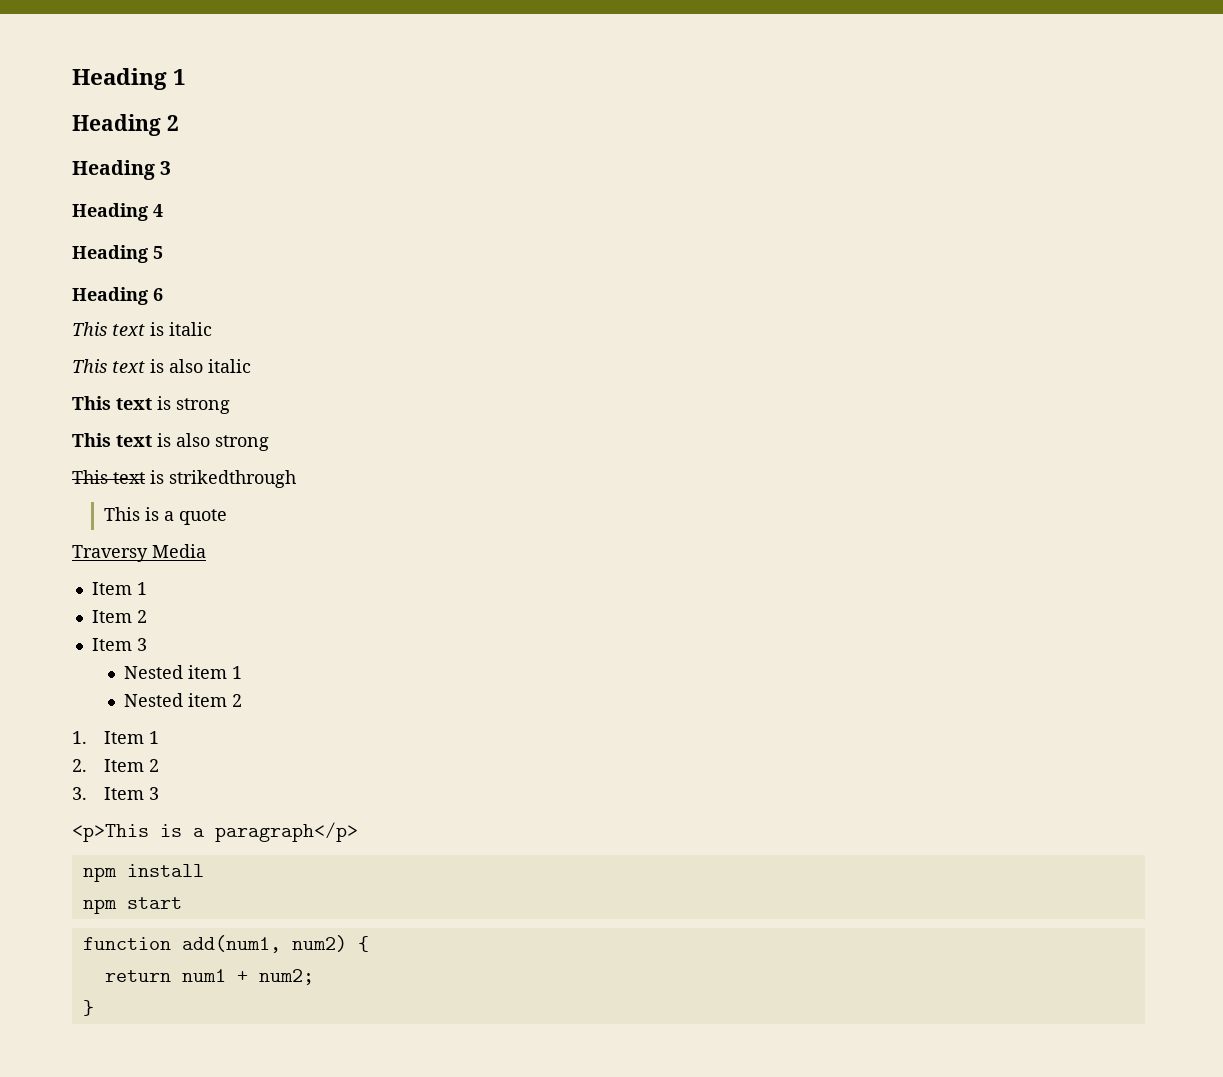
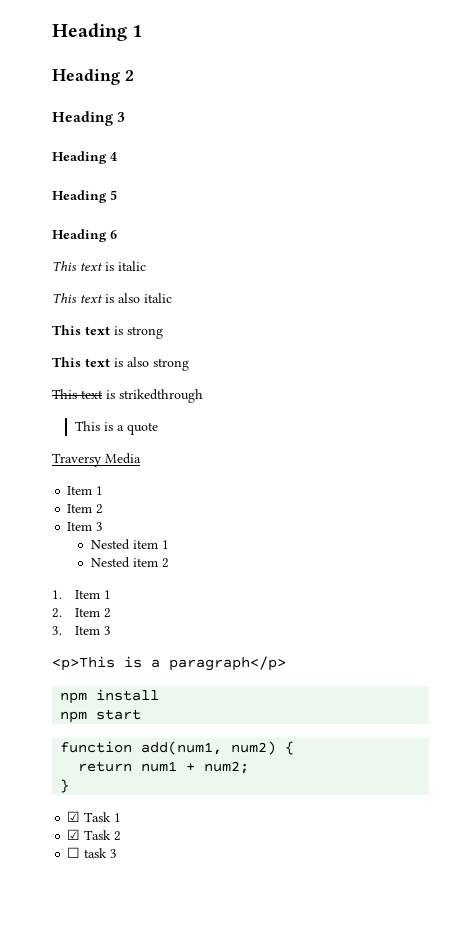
(94, 1008) none -> [67,811,122,822] [67,829,122,841] [67,847,118,858] // ☑ Task 1 // ☑ Task 2 // ☐ task 3

